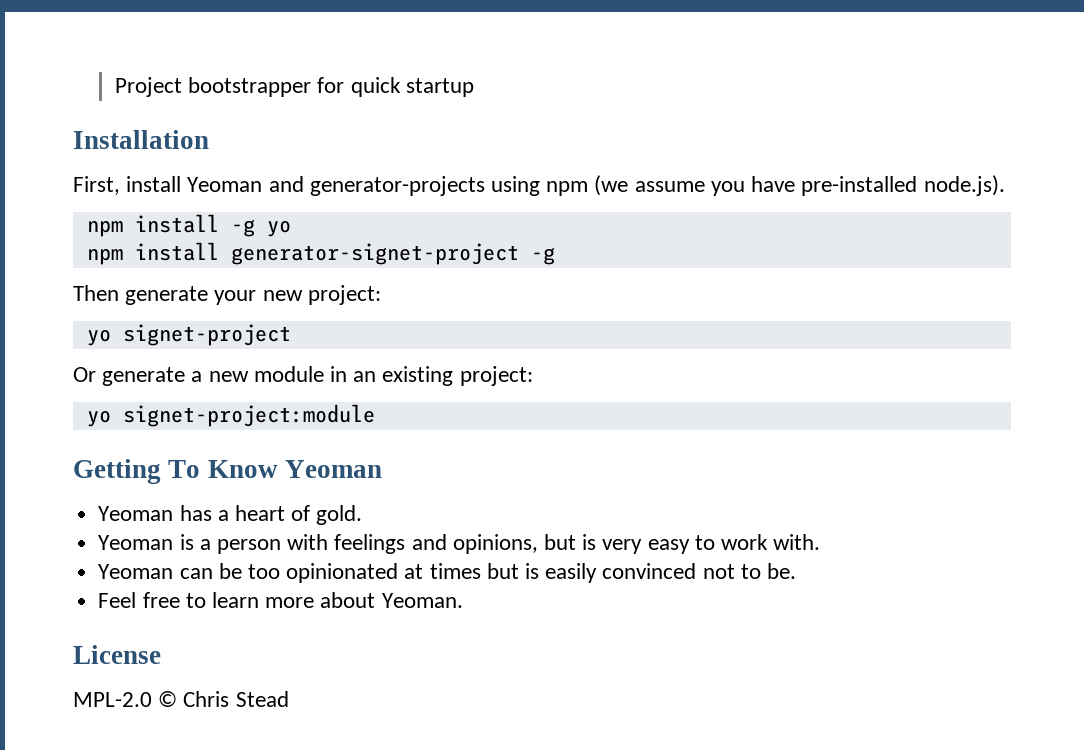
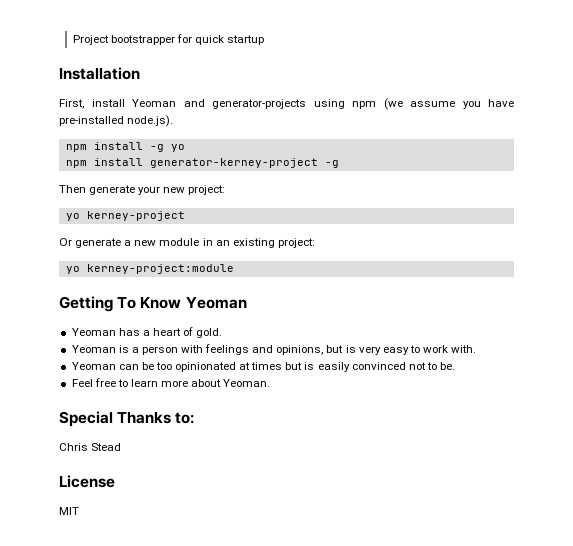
[230,243,519,265] generator-signet-project -> [149,158,318,168] generator-kerney-project
[122,324,291,346] signet-project -> [86,211,185,221] kerney-project
[122,404,375,427] signet-project:module -> [86,264,234,274] kerney-project:module
[73,645,161,664] [73,691,289,707] License // MPL-2.0 © Chris Stead -> [59,411,195,427] [59,443,122,451] [59,475,115,488] [59,507,79,515] Special Thanks to: // Chris Stead // License // MIT

